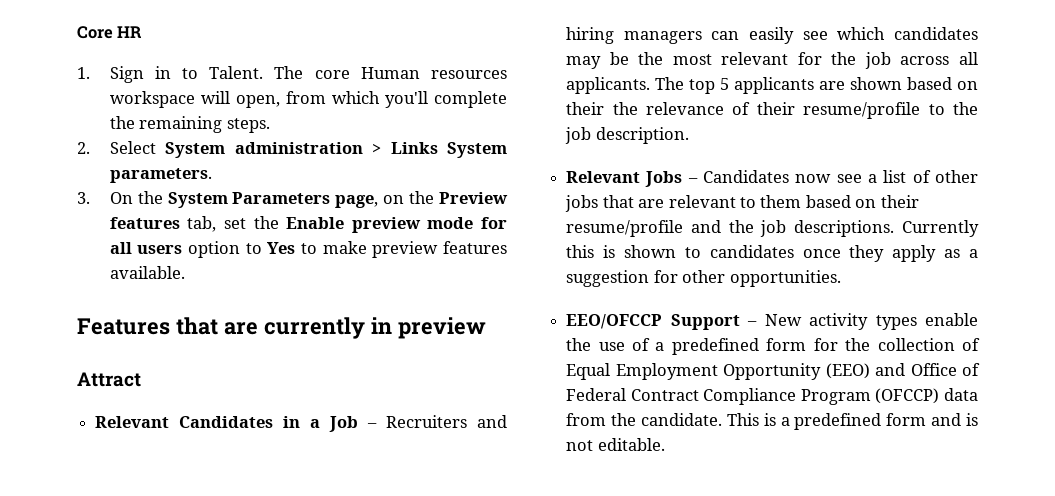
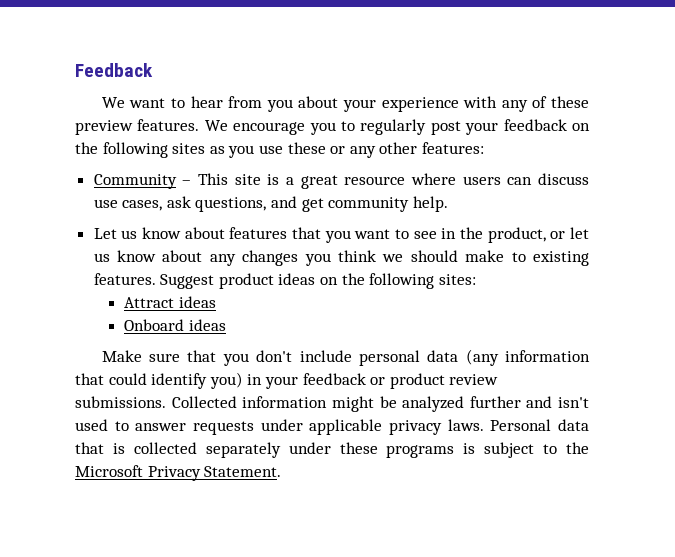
[77,26,143,39] [77,66,508,83] [109,91,508,108] [109,116,270,133] [77,141,508,158] [109,168,212,183] [77,191,509,208] [109,216,508,233] [109,241,507,258] [109,266,185,279] [77,317,486,339] [77,372,141,387] [95,415,508,432] [566,27,978,44] [566,52,978,69] [566,77,978,94] [566,102,978,119] [565,127,689,144] [566,170,978,187] [565,195,919,212] [566,220,979,237] [566,245,978,262] [566,270,841,287] [566,313,978,330] [566,338,981,355] [566,363,981,380] [566,388,978,405] [566,413,978,430] [566,438,665,451] Core HR // 1. Sign in to Talent. The core Human resources workspace will open, from which you'll complete the remaining steps. // 2. Select System administration > Links System parameters. // 3. On the System Parameters page, on the Preview features tab, set the Enable preview mode for all users option to Yes to make preview features available. // Features that are currently in preview // Attract // Relevant Candidates in a Job – Recruiters and hiring managers can easily see which candidates may be the most relevant for the job across all applicants. The top 5 applicants are shown based on their the relevance of their resume/profile to the job description. // Relevant Jobs – Candidates now see a list of other jobs that are relevant to them based on their resume/profile and the job descriptions. Currently this is shown to candidates once they apply as a suggestion for other opportunities. // EEO/OFCCP Support – New activity types enable the use of a predefined form for the collection of Equal Employment Opportunity (EEO) and Office of Federal Contract Compliance Program (OFCCP) data from the candidate. This is a predefined form and is not editable. -> [75,63,153,77] [101,96,589,112] [75,119,590,135] [75,142,484,158] [93,173,589,189] [93,196,448,212] [93,227,589,243] [93,250,589,266] [93,273,476,289] [124,296,216,308] [124,319,226,331] [101,349,591,366] [75,372,499,389] [75,396,589,412] [75,419,589,435] [75,442,589,458] [75,465,282,481] Feedback // We want to hear from you about your experience with any of these preview features. We encourage you to regularly post your feedback on the following sites as you use these or any other features: // Community – This site is a great resource where users can discuss use cases, ask questions, and get community help. // Let us know about features that you want to see in the product, or let us know about any changes you think we should make to existing features. Suggest product ideas on the following sites: // Attract ideas // Onboard ideas // Make sure that you don't include personal data (any information that could identify you) in your feedback or product review submissions. Collected information might be analyzed further and isn't used to answer requests under applicable privacy laws. Personal data that is collected separately under these programs is subject to the Microsoft Privacy Statement.

